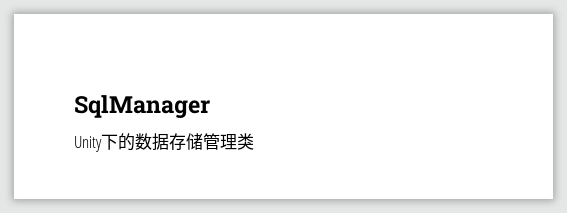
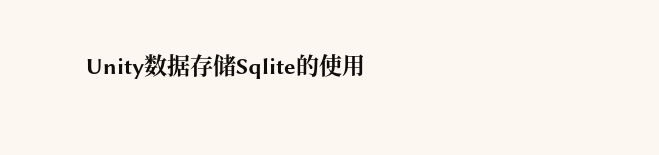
[74,95,210,119] [74,133,254,152] SqlManager // Unity下的数据存储管理类 -> [86,54,365,79] Unity数据存储Sqlite的使用

